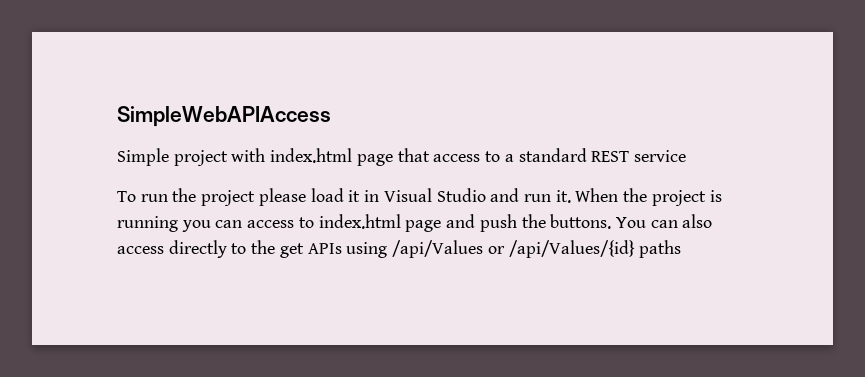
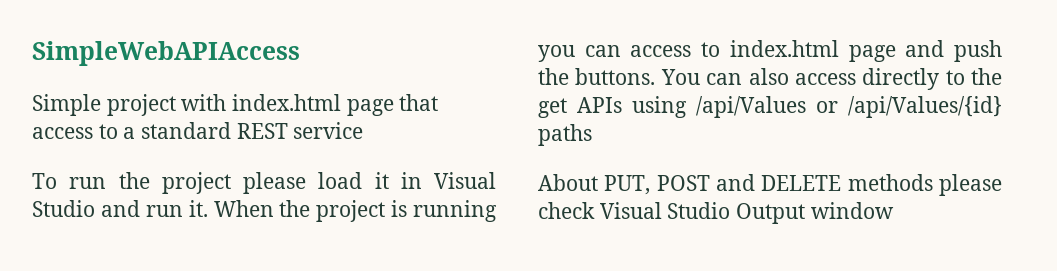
(682, 249) none -> [538,174,1002,196] [538,202,894,224] // About PUT, POST and DELETE methods please check Visual Studio Output window

